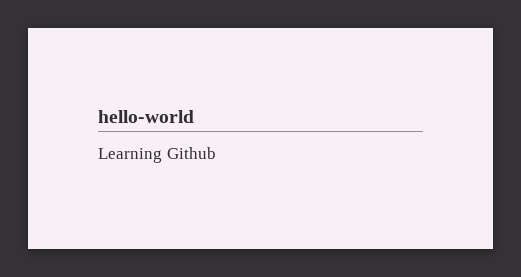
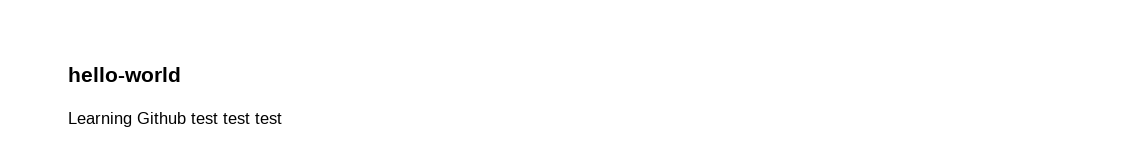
(216, 153) none -> [191,113,282,124] test test test

